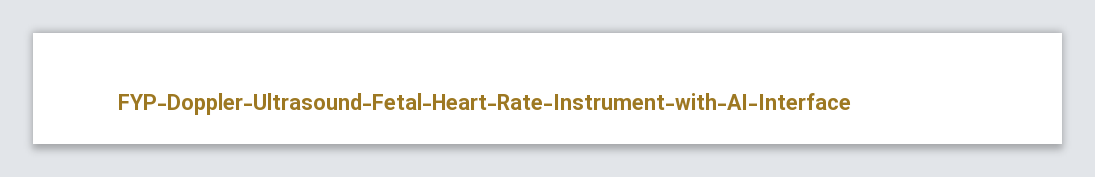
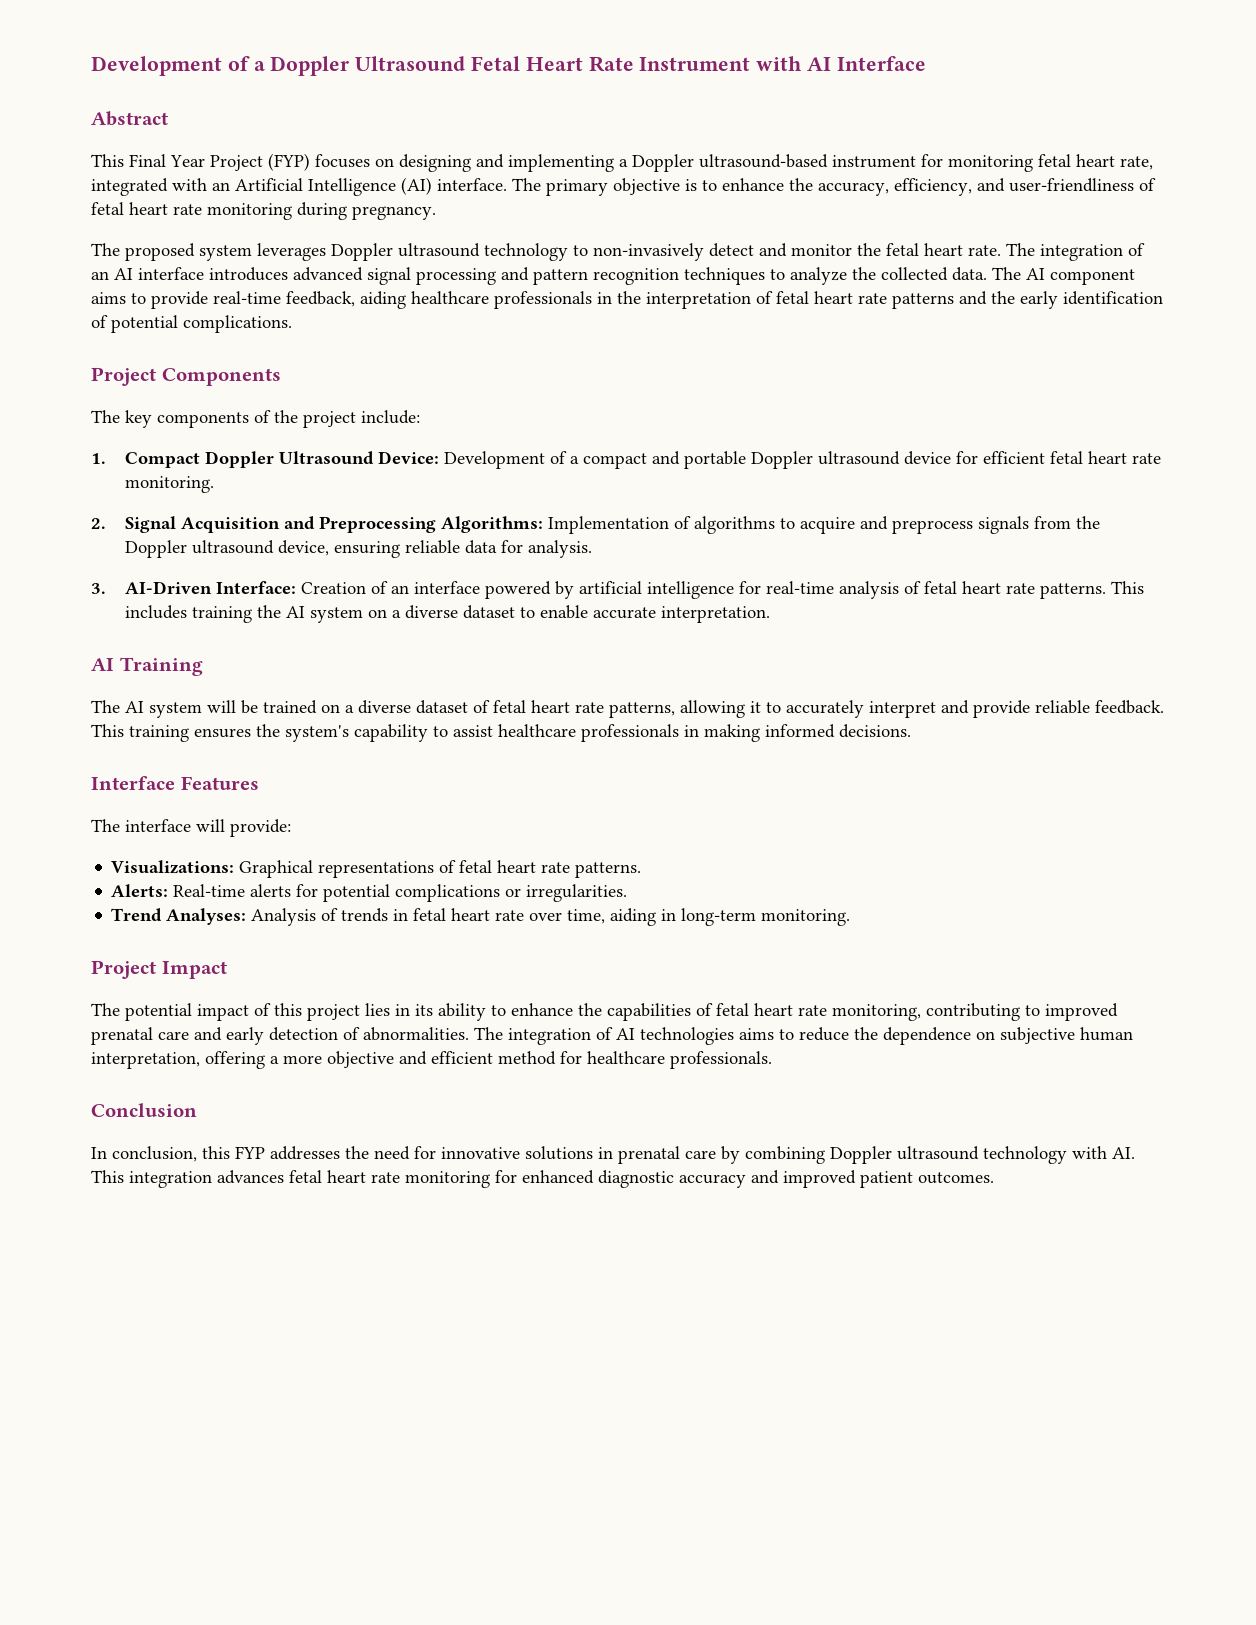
[118,93,851,115] FYP-Doppler-Ultrasound-Fetal-Heart-Rate-Instrument-with-AI-Interface -> [91,56,926,76] [91,111,168,126] [91,153,1153,172] [91,177,1156,196] [91,202,436,220] [91,243,1145,261] [91,267,1135,285] [91,291,1163,309] [91,315,292,333] [91,367,281,386] [91,410,420,428] [91,451,1161,469] [124,476,214,493] [91,516,1100,534] [124,540,592,558] [91,581,1144,599] [124,605,770,623] [91,657,203,676] [91,700,1164,718] [91,724,911,742] [91,776,259,790] [91,819,291,837] [111,860,642,878] [111,884,628,902] [111,908,851,926] [91,960,227,979] [91,1003,1118,1021] [91,1027,1133,1045] [91,1051,772,1069] [91,1103,197,1117] [91,1146,1135,1164] [91,1170,994,1188] Development of a Doppler Ultrasound Fetal Heart Rate Instrument with AI Interface // Abstract // This Final Year Project (FYP) focuses on designing and implementing a Doppler ultrasound-based instrument for monitoring fetal heart rate, integrated with an Artificial Intelligence (AI) interface. The primary objective is to enhance the accuracy, efficiency, and user-friendliness of fetal heart rate monitoring during pregnancy. // The proposed system leverages Doppler ultrasound technology to non-invasively detect and monitor the fetal heart rate. The integration of an AI interface introduces advanced signal processing and pattern recognition techniques to analyze the collected data. The AI component aims to provide real-time feedback, aiding healthcare professionals in the interpretation of fetal heart rate patterns and the early identification of potential complications. // Project Components // The key components of the project include: // 1. Compact Doppler Ultrasound Device: Development of a compact and portable Doppler ultrasound device for efficient fetal heart rate monitoring. // 2. Signal Acquisition and Preprocessing Algorithms: Implementation of algorithms to acquire and preprocess signals from the Doppler ultrasound device, ensuring reliable data for analysis. // 3. AI-Driven Interface: Creation of an interface powered by artificial intelligence for real-time analysis of fetal heart rate patterns. This includes training the AI system on a diverse dataset to enable accurate interpretation. // AI Training // The AI system will be trained on a diverse dataset of fetal heart rate patterns, allowing it to accurately interpret and provide reliable feedback. This training ensures the system's capability to assist healthcare professionals in making informed decisions. // Interface Features // The interface will provide: // Visualizations: Graphical representations of fetal heart rate patterns. // Alerts: Real-time alerts for potential complications or irregularities. // Trend Analyses: Analysis of trends in fetal heart rate over time, aiding in long-term monitoring. // Project Impact // The potential impact of this project lies in its ability to enhance the capabilities of fetal heart rate monitoring, contributing to improved prenatal care and early detection of abnormalities. The integration of AI technologies aims to reduce the dependence on subjective human interpretation, offering a more objective and efficient method for healthcare professionals. // Conclusion // In conclusion, this FYP addresses the need for innovative solutions in prenatal care by combining Doppler ultrasound technology with AI. This integration advances fetal heart rate monitoring for enhanced diagnostic accuracy and improved patient outcomes.

